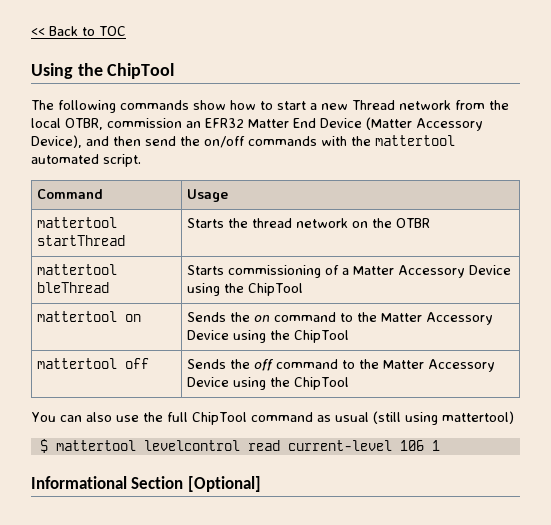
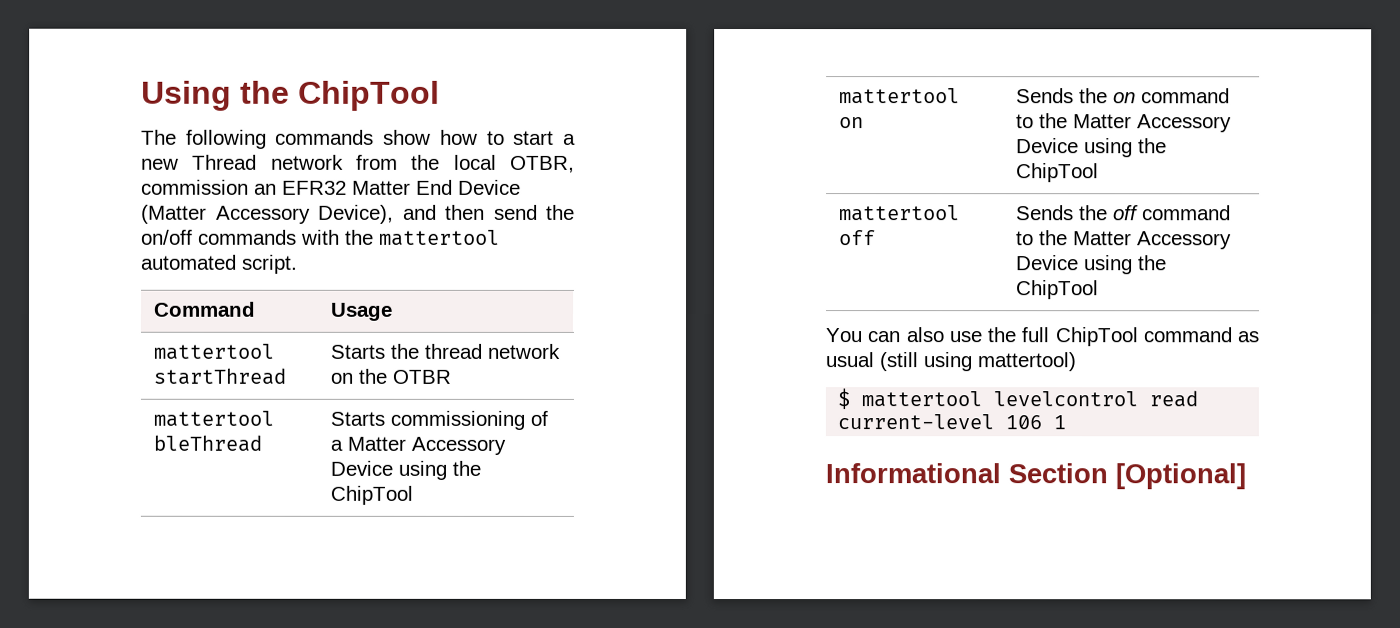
[31,26,126,36] << Back to TOC // -> (141, 95) none

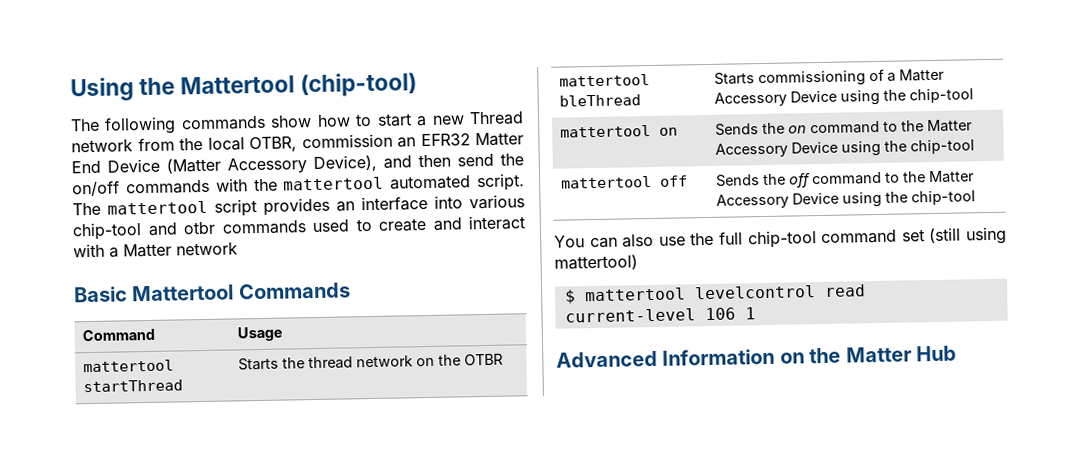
[298,80,440,111] ChipTool -> [180,72,418,98] Mattertool (chip-tool)
(298, 264) none -> [72,194,525,217] [72,215,525,241] [73,242,238,258] [73,282,351,303] The mattertool script provides an interface into various chip-tool and otbr commands used to create and interact with a Matter network // Basic Mattertool Commands
[329,485,413,505] ChipTool -> [909,88,975,104] chip-tool
[1015,163,1099,183] ChipTool -> [910,139,976,155] chip-tool
[1015,280,1099,300] ChipTool -> [911,190,977,206] chip-tool
[1054,327,1259,347] [825,352,874,368] ChipTool command as usual -> [747,229,925,249] chip-tool command set
[825,463,1246,490] Informational Section [Optional] -> [556,345,957,368] Advanced Information on the Matter Hub

